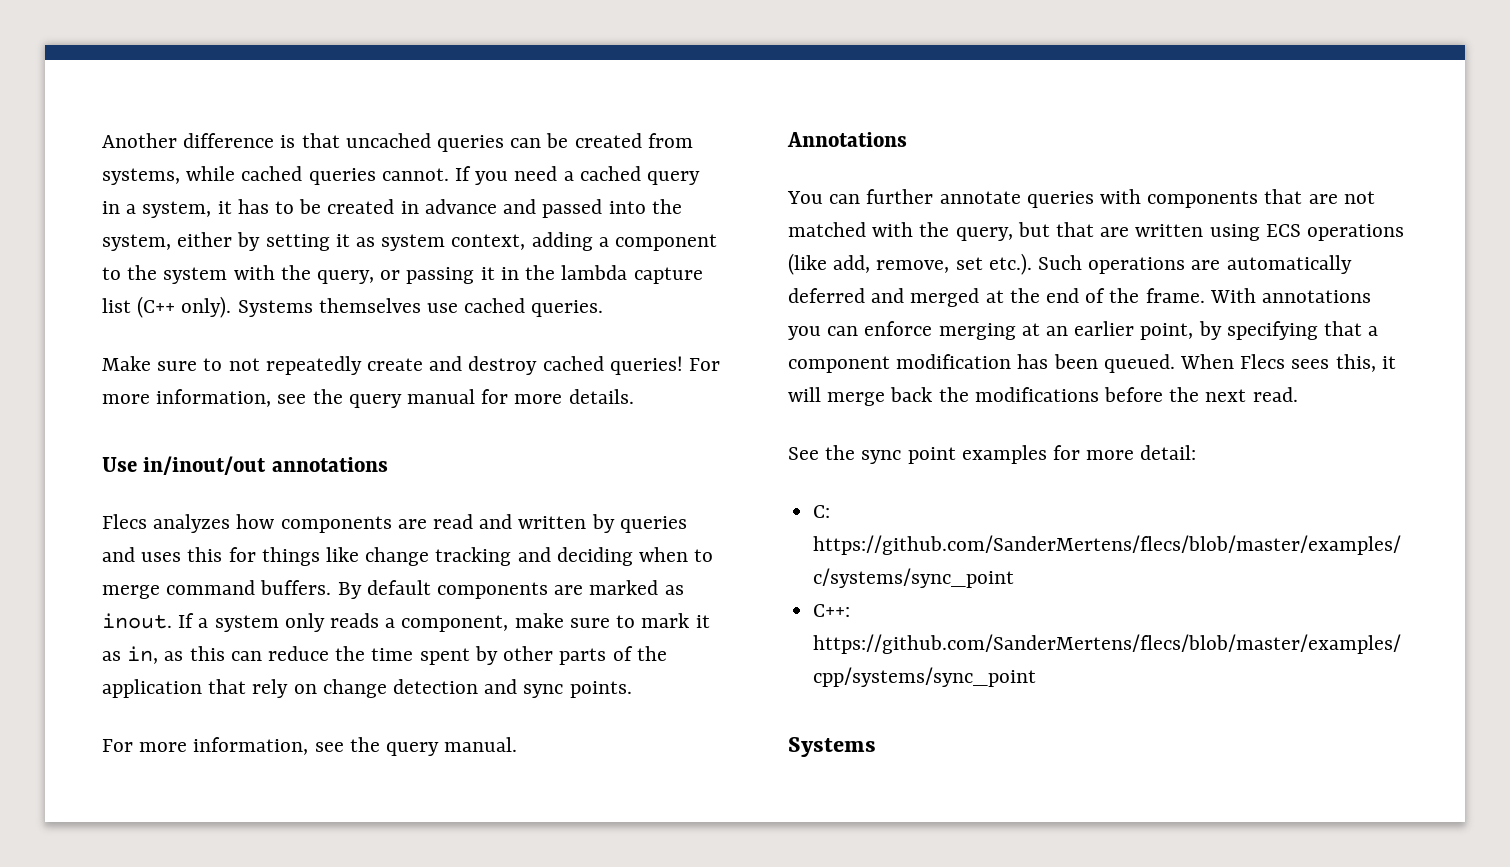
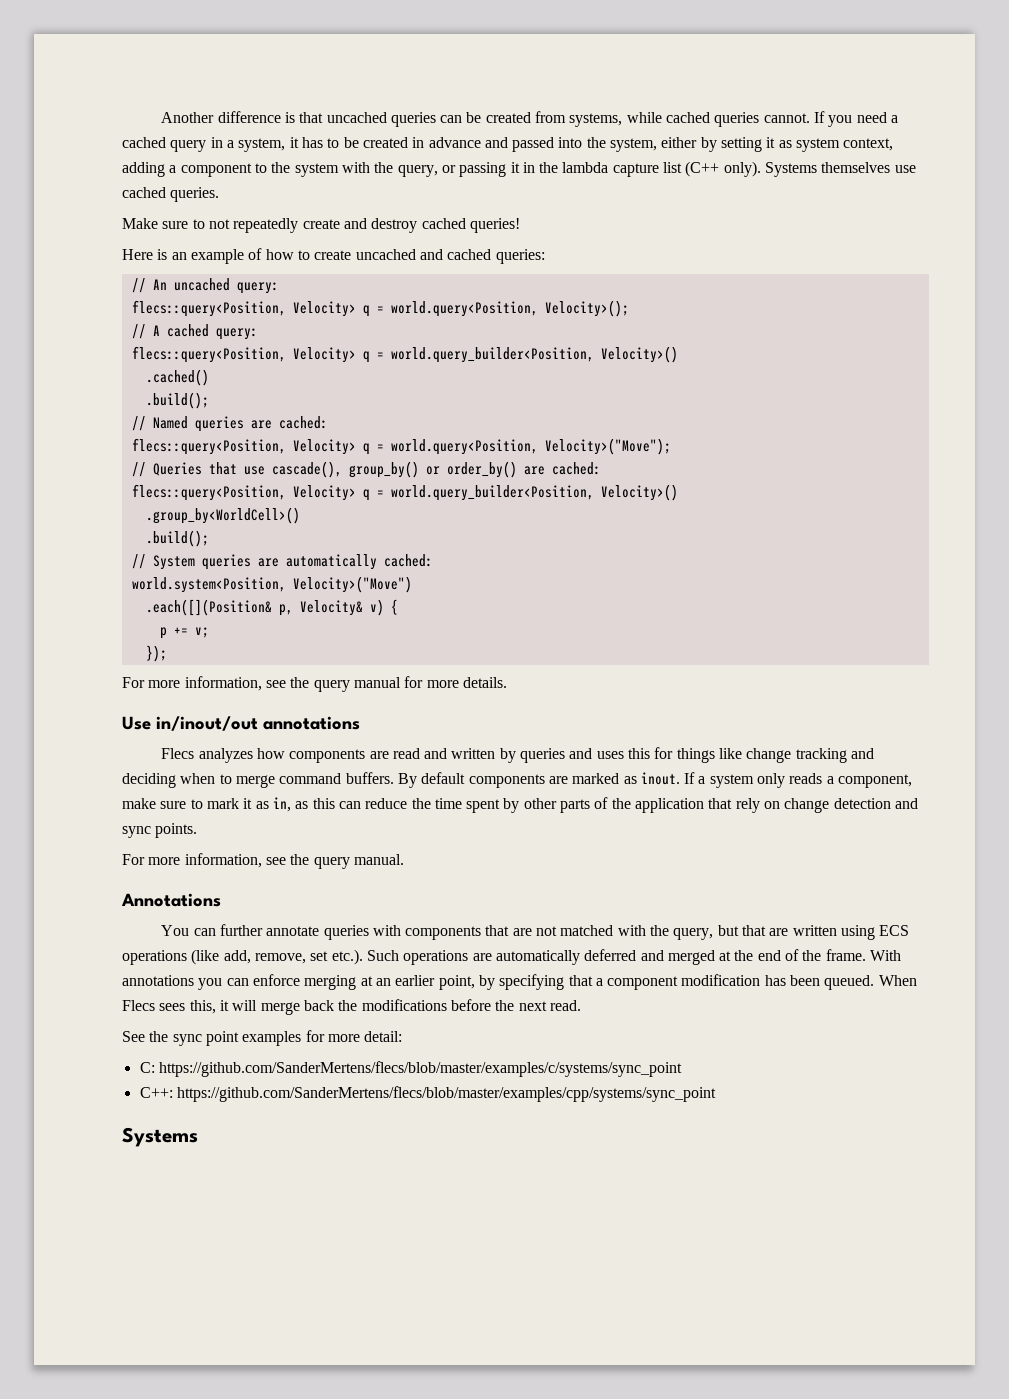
(683, 365) none -> [122,248,545,264] [131,278,279,294] [131,300,629,317] [131,324,258,340] [131,346,678,363] [145,369,209,386] [145,392,209,409] [131,416,328,432] [131,438,671,455] [131,461,601,478] [131,484,678,501] [145,507,300,524] [145,530,209,547] [131,554,433,570] [131,576,412,593] [145,599,398,616] [159,627,209,639] [145,645,167,662] // Here is an example of how to create uncached and cached queries: // // An uncached query: // flecs::query<Position, Velocity> q = world.query<Position, Velocity>(); // // A cached query: // flecs::query<Position, Velocity> q = world.query_builder<Position, Velocity>() // .cached() // .build(); // // Named queries are cached: // flecs::query<Position, Velocity> q = world.query<Position, Velocity>("Move"); // // Queries that use cascade(), group_by() or order_by() are cached: // flecs::query<Position, Velocity> q = world.query_builder<Position, Velocity>() // .group_by<WorldCell>() // .build(); // // System queries are automatically cached: // world.system<Position, Velocity>("Move") // .each([](Position& p, Velocity& v) { // p += v; // }); //

